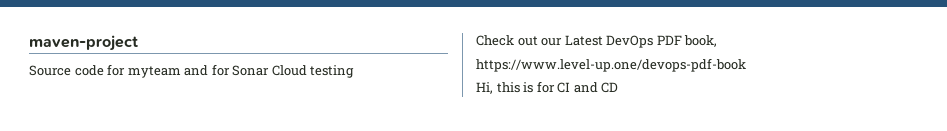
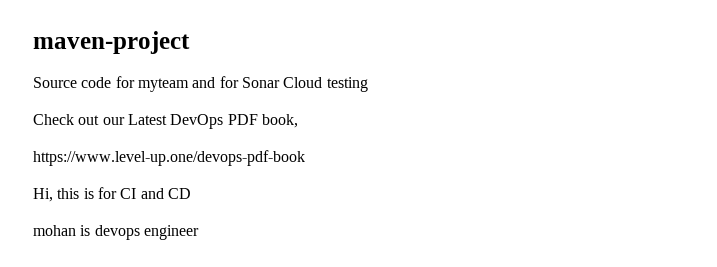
(619, 87) none -> [33,225,199,240] // mohan is devops engineer

